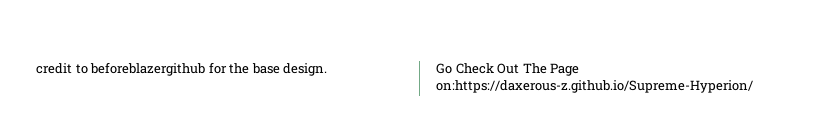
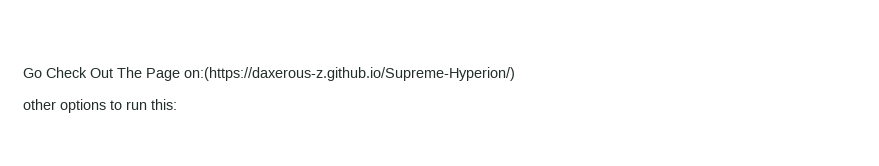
[36,62,328,76] credit to beforeblazergithub for the base design. // -> (23, 73) none
[436,80,753,93] on:https://daxerous-z.github.io/Supreme-Hyperion/ -> [184,67,515,81] [23,99,177,113] on:(https://daxerous-z.github.io/Supreme-Hyperion/) // other options to run this:

